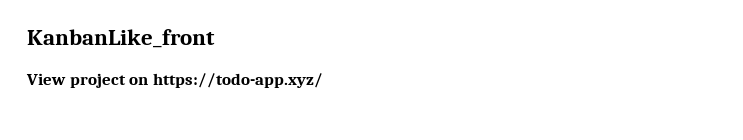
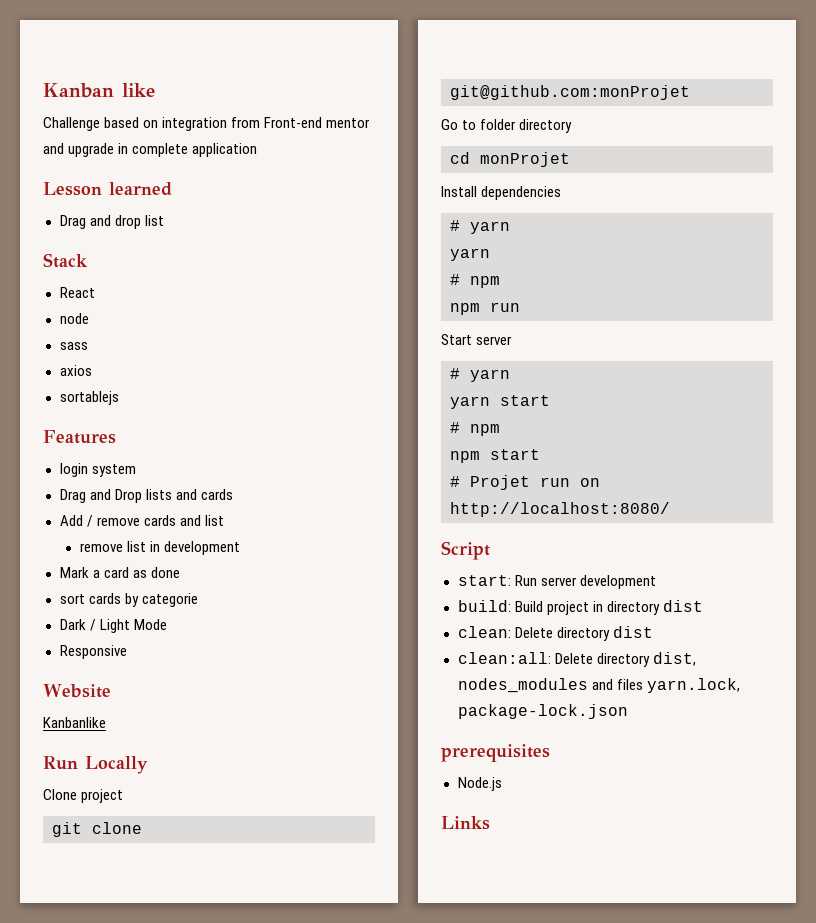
[27,29,215,48] [26,73,323,88] KanbanLike_front // View project on https://todo-app.xyz/ -> [43,83,155,98] [43,117,371,131] [43,143,258,157] [43,182,172,196] [59,215,164,229] [43,253,88,268] [59,287,95,298] [59,313,89,324] [59,342,88,350] [59,365,92,376] [59,391,119,405] [43,430,116,444] [59,463,136,477] [59,489,233,503] [59,515,224,527] [79,541,240,555] [59,567,180,578] [59,593,198,607] [59,619,167,633] [59,645,127,659] [43,684,111,698] [43,717,106,728] [43,756,148,774] [43,789,124,803] [52,822,142,837] [450,85,690,100] [441,119,573,133] [450,152,570,167] [441,186,562,200] [450,220,510,234] [450,248,490,261] [450,274,500,288] [450,302,520,315] [441,334,513,345] [450,368,510,382] [450,395,550,409] [450,422,500,436] [450,449,540,463] [450,475,600,490] [450,502,670,517] [441,541,490,560] [457,575,656,589] [457,600,703,615] [457,626,653,641] [457,652,696,667] [457,678,740,693] [457,704,628,719] [441,744,550,762] [457,777,502,791] [441,816,490,830] Kanban like // Challenge based on integration from Front-end mentor and upgrade in complete application // Lesson learned // Drag and drop list // Stack // React // node // sass // axios // sortablejs // Features // login system // Drag and Drop lists and cards // Add / remove cards and list // remove list in development // Mark a card as done // sort cards by categorie // Dark / Light Mode // Responsive // Website // Kanbanlike // Run Locally // Clone project // git clone git@github.com:monProjet // Go to folder directory // cd monProjet // Install dependencies // # yarn // yarn // # npm // npm run // Start server // # yarn // yarn start // # npm // npm start // # Projet run on http://localhost:8080/ // Script // start: Run server development // build: Build project in directory dist // clean: Delete directory dist // clean:all: Delete directory dist, nodes_modules and files yarn.lock, package-lock.json // prerequisites // Node.js // Links

